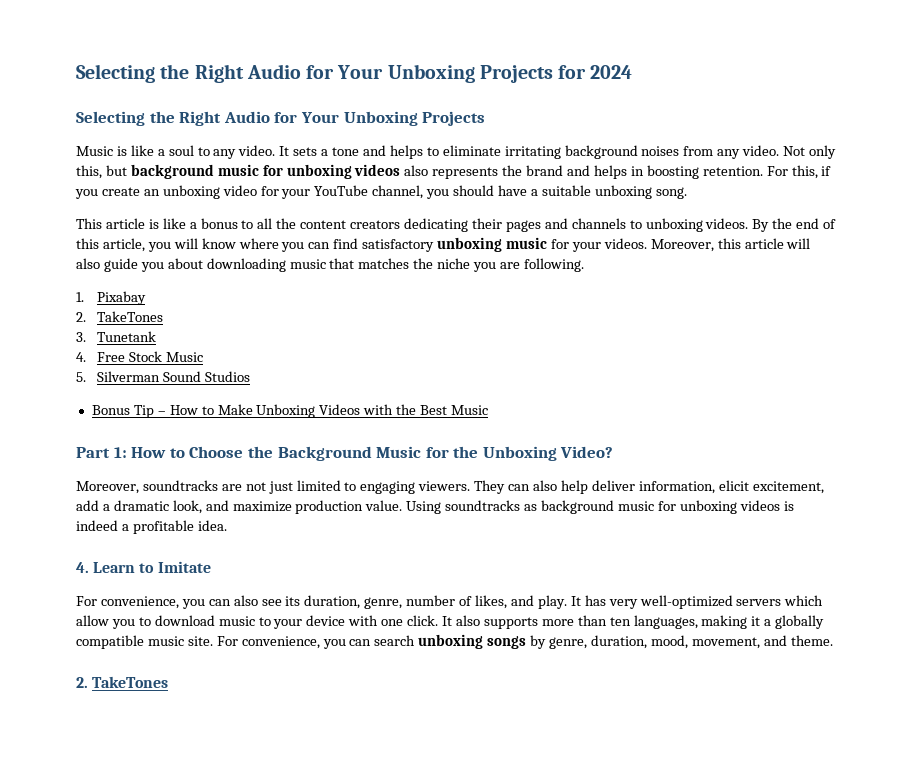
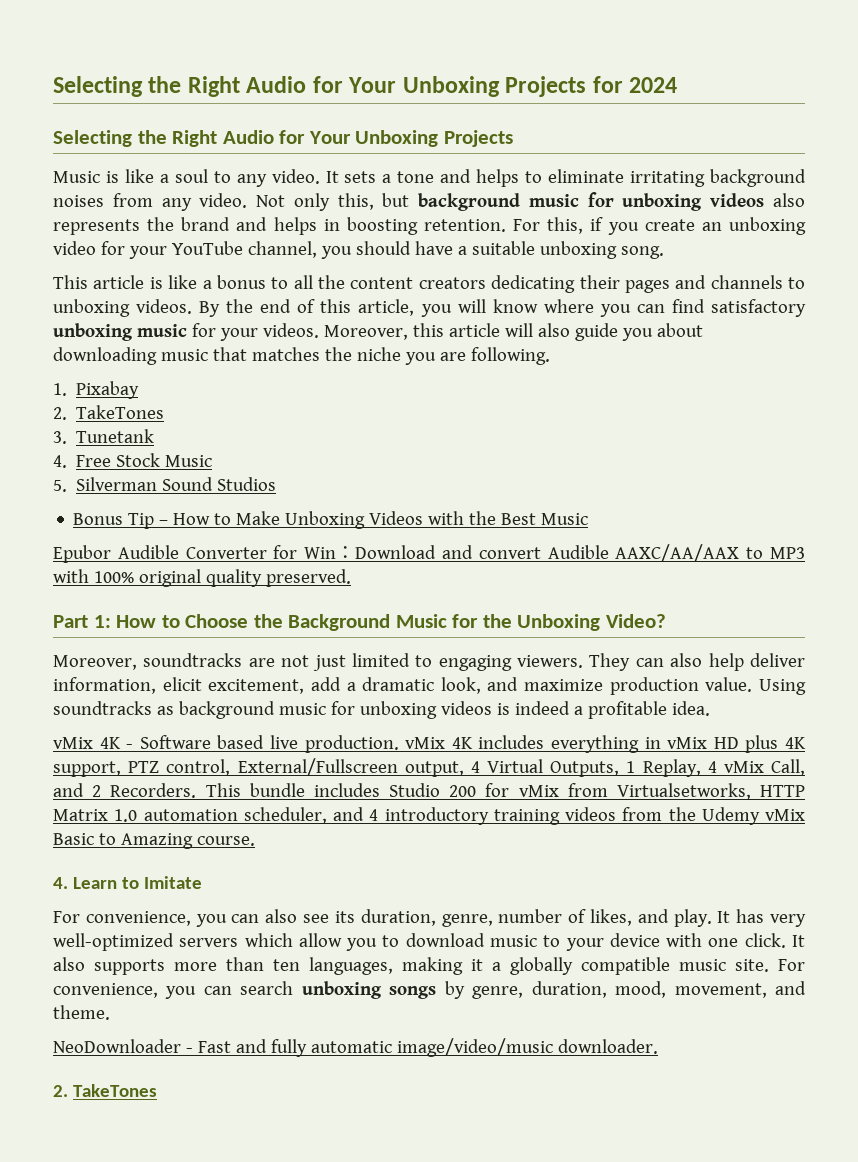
(489, 410) none -> [53,544,805,563] [53,569,351,587] // Epubor Audible Converter for Win：Download and convert Audible AAXC/AA/AAX to MP3 with 100% original quality preserved.
(227, 525) none -> [53,735,807,753] [53,758,805,777] [53,783,805,800] [53,807,805,825] [53,833,255,849] // vMix 4K - Software based live production. vMix 4K includes everything in vMix HD plus 4K support, PTZ control, External/Fullscreen output, 4 Virtual Outputs, 1 Replay, 4 vMix Call, and 2 Recorders. This bundle includes Studio 200 for vMix from Virtualsetworks, HTTP Matrix 1.0 automation scheduler, and 4 introductory training videos from the Udemy vMix Basic to Amazing course.
(833, 640) none -> [53,1038,658,1057] // NeoDownloader - Fast and fully automatic image/video/music downloader.

